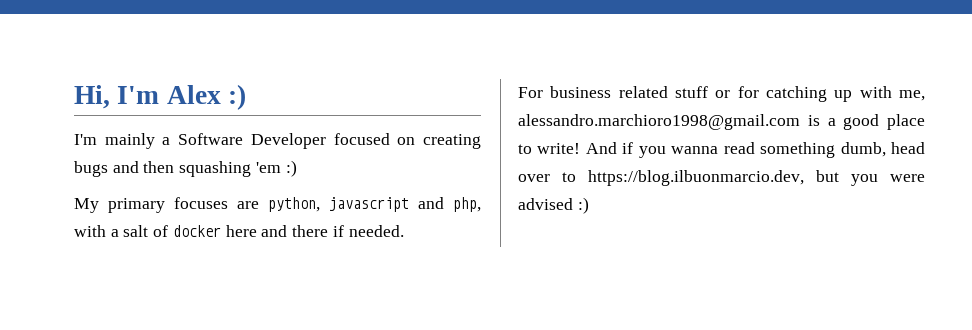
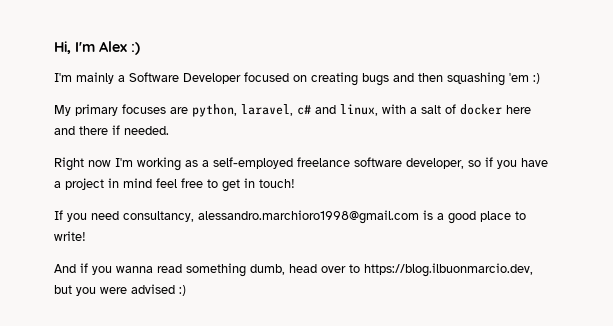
[329,197,481,212] javascript and php, -> [241,104,378,116] laravel, c# and linux,
[518,86,925,102] For business related stuff or for catching up with me, -> [54,157,548,171] [54,178,295,192] [54,210,194,222] Right now I'm working as a self-employed freelance software developer, so if you have a project in mind feel free to get in touch! // If you need consultancy,
(581, 148) none -> (86, 236) //

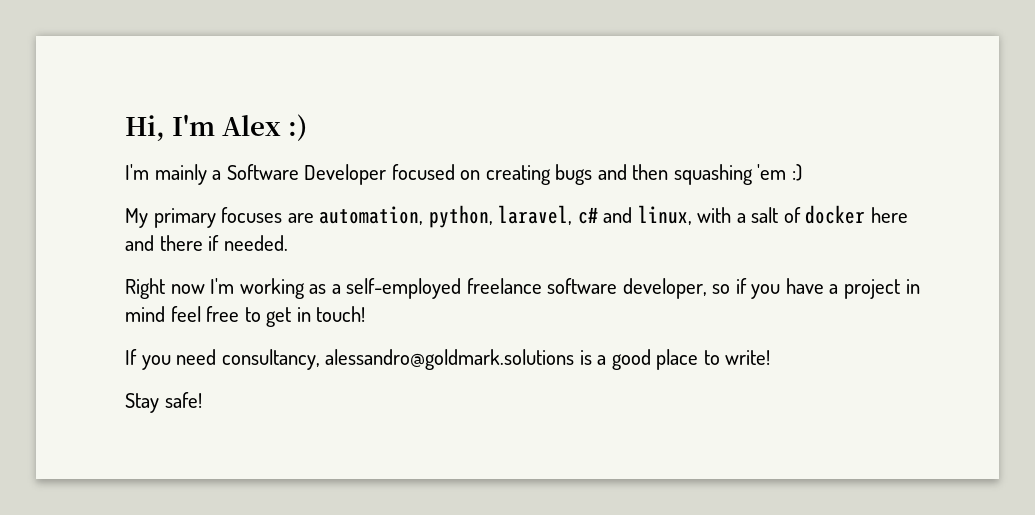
(188, 110) none -> [319,206,424,225] automation,
[198,210,419,224] alessandro.marchioro1998@gmail.com -> [325,349,575,370] alessandro@goldmark.solutions
[54,263,533,277] [54,284,186,296] And if you wanna read something dumb, head over to https://blog.ilbuonmarcio.dev, but you were advised :) -> [125,392,202,413] Stay safe!

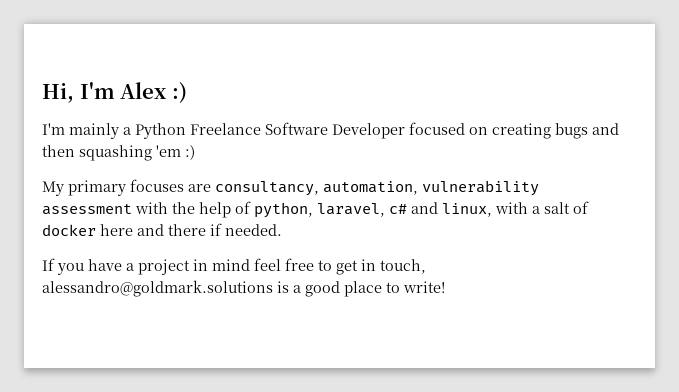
(222, 175) none -> [135,123,261,139] Python Freelance
[319,206,424,225] automation, -> [215,180,539,196] [42,201,251,218] consultancy, automation, vulnerability assessment with the help of
[125,278,747,299] Right now I'm working as a self-employed freelance software developer, so if -> [42,258,55,271] If
[316,306,366,322] [125,349,320,370] touch! // If you need consultancy, -> [380,259,426,274] touch,
[125,392,202,413] // Stay safe! -> (445, 287) none

